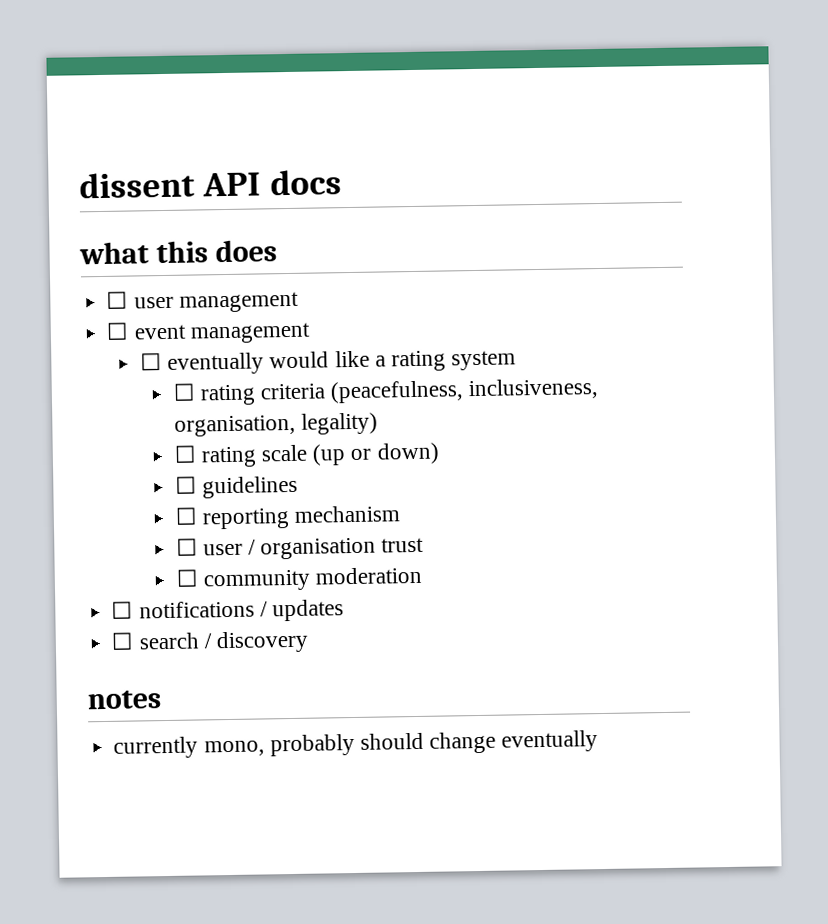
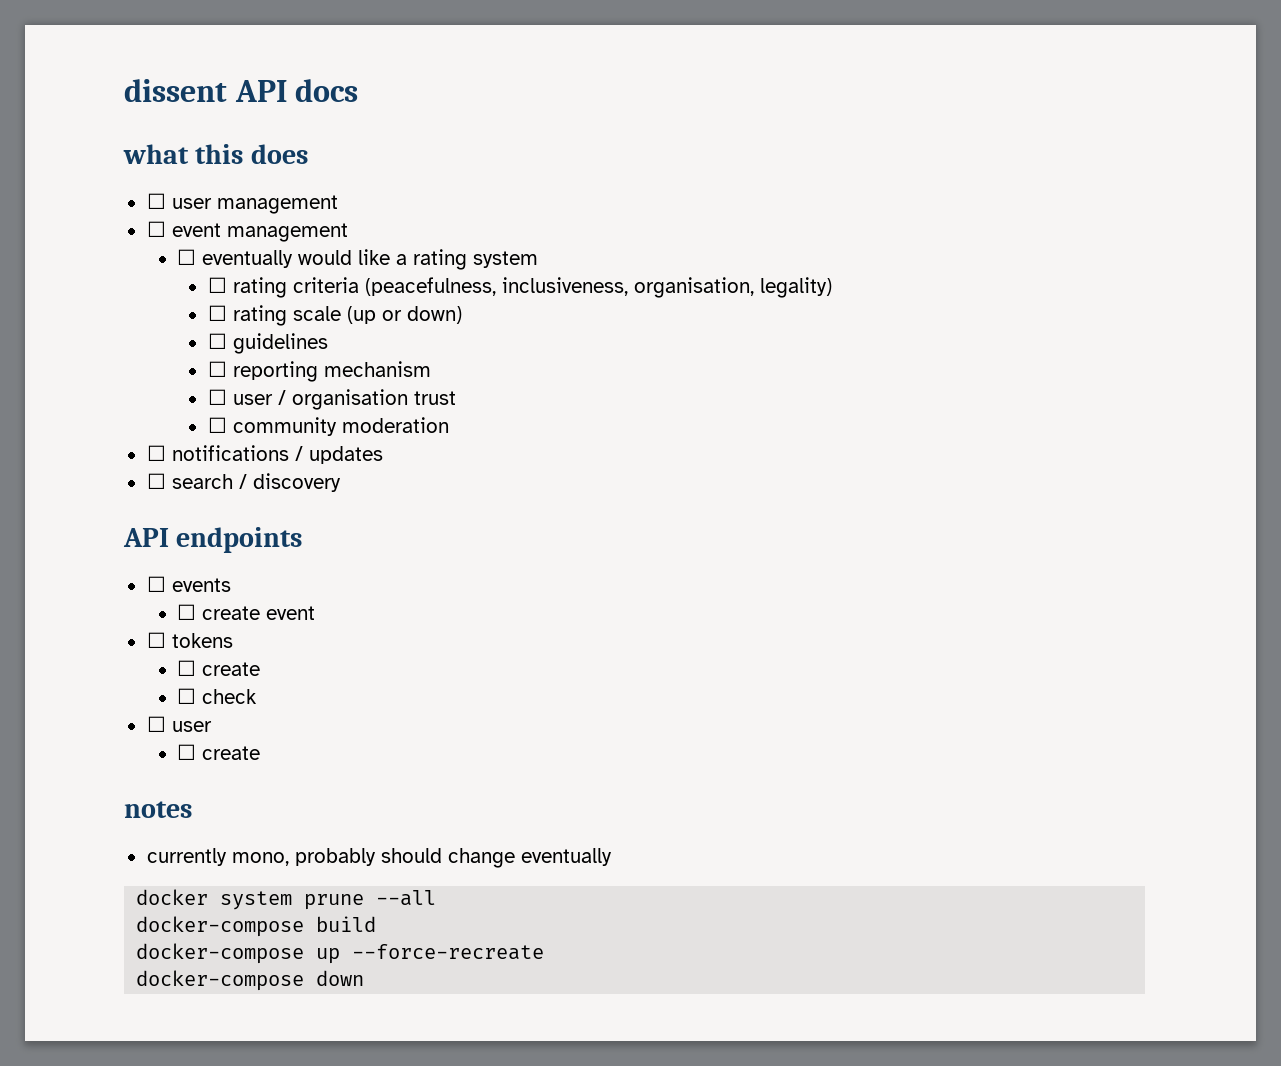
(309, 642) none -> [123,527,303,553] [146,576,231,592] [177,604,316,620] [146,632,233,648] [177,660,261,676] [177,688,258,704] [146,716,212,732] [177,744,261,760] // API endpoints // ☐ events // ☐ create event // ☐ tokens // ☐ create // ☐ check // ☐ user // ☐ create
(599, 741) none -> [136,889,437,910] [136,916,377,937] [136,943,545,964] [136,970,365,991] // docker system prune --all // docker-compose build // docker-compose up --force-recreate // docker-compose down

